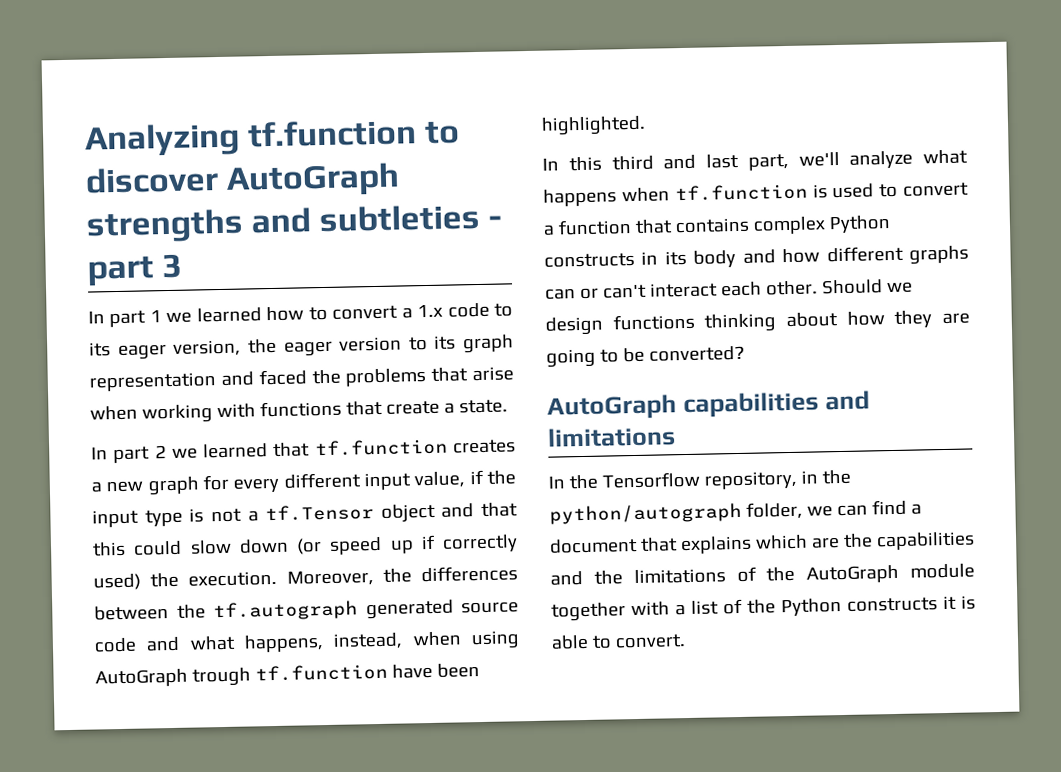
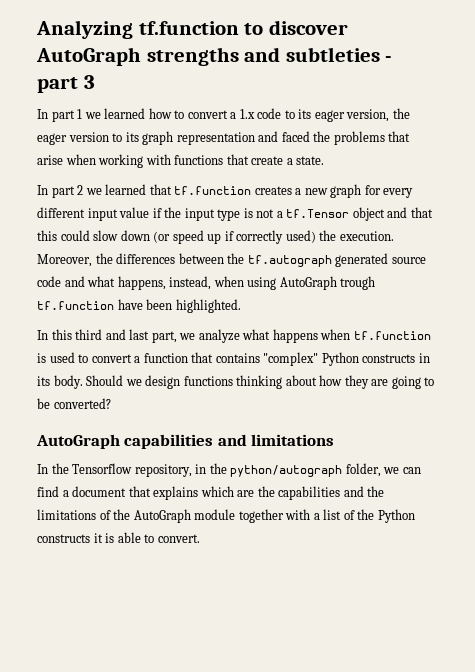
[414,471,466,489] value, -> [119,207,150,218] value
[798,151,840,167] we'll -> [179,333,196,340] we
[752,216,826,235] complex -> [263,352,319,366] "complex"
[693,245,970,268] [545,280,818,300] body and how different graphs can or can't interact each other. -> [53,375,83,389] body.

